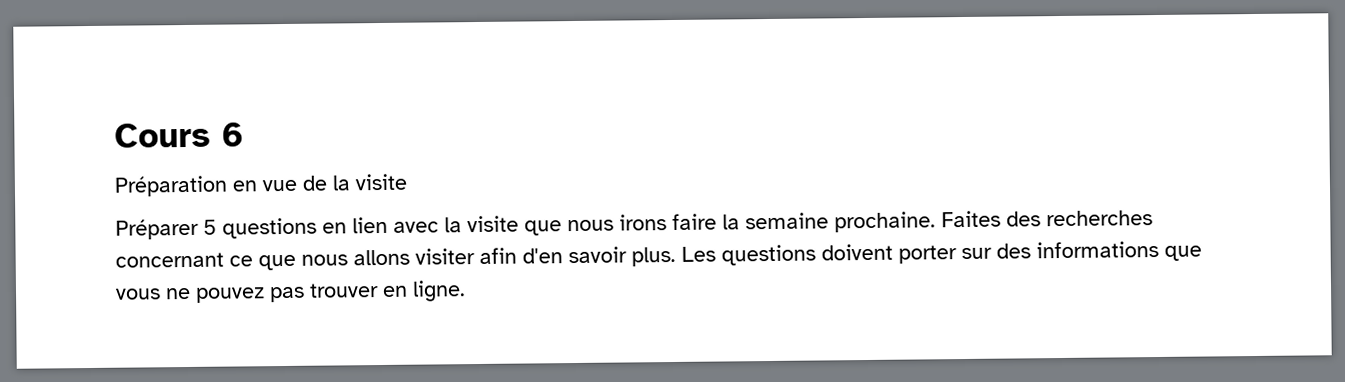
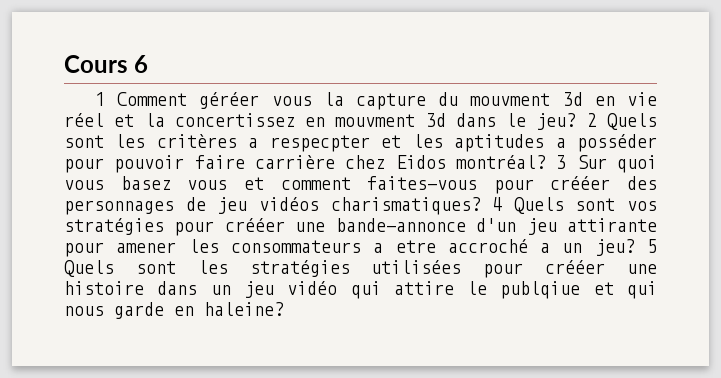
[114,173,407,197] [115,210,1153,240] [115,240,1202,271] [115,280,466,303] Préparation en vue de la visite // Préparer 5 questions en lien avec la visite que nous irons faire la semaine prochaine. Faites des recherches concernant ce que nous allons visiter afin d'en savoir plus. Les questions doivent porter sur des informations que vous ne pouvez pas trouver en ligne. -> [95,92,657,110] [64,113,657,130] [64,134,658,152] [64,155,657,173] [64,176,657,194] [64,197,657,215] [64,218,657,236] [64,239,657,257] [64,260,657,278] [64,281,657,299] [64,302,284,319] 1 Comment géréer vous la capture du mouvment 3d en vie réel et la concertissez en mouvment 3d dans le jeu? 2 Quels sont les critères a respecpter et les aptitudes a posséder pour pouvoir faire carrière chez Eidos montréal? 3 Sur quoi vous basez vous et comment faites-vous pour crééer des personnages de jeu vidéos charismatiques? 4 Quels sont vos stratégies pour crééer une bande-annonce d'un jeu attirante pour amener les consommateurs a etre accroché a un jeu? 5 Quels sont les stratégies utilisées pour crééer une histoire dans un jeu vidéo qui attire le publqiue et qui nous garde en haleine?

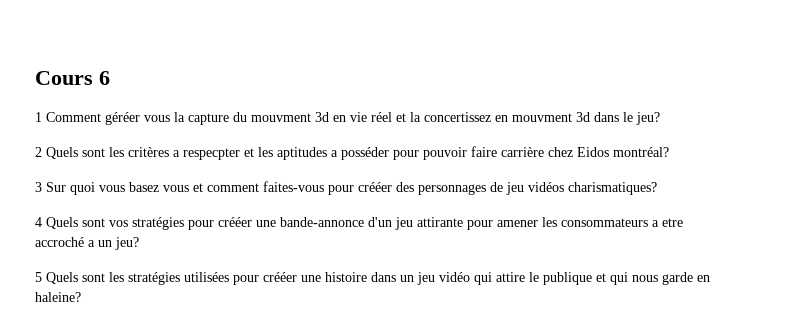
(577, 121) none -> (660, 118) //
(546, 162) none -> (669, 152) //
(481, 206) none -> (657, 188) //
(635, 247) none -> (139, 243) //
[500,281,581,299] publqiue -> [543,272,592,285] publique

